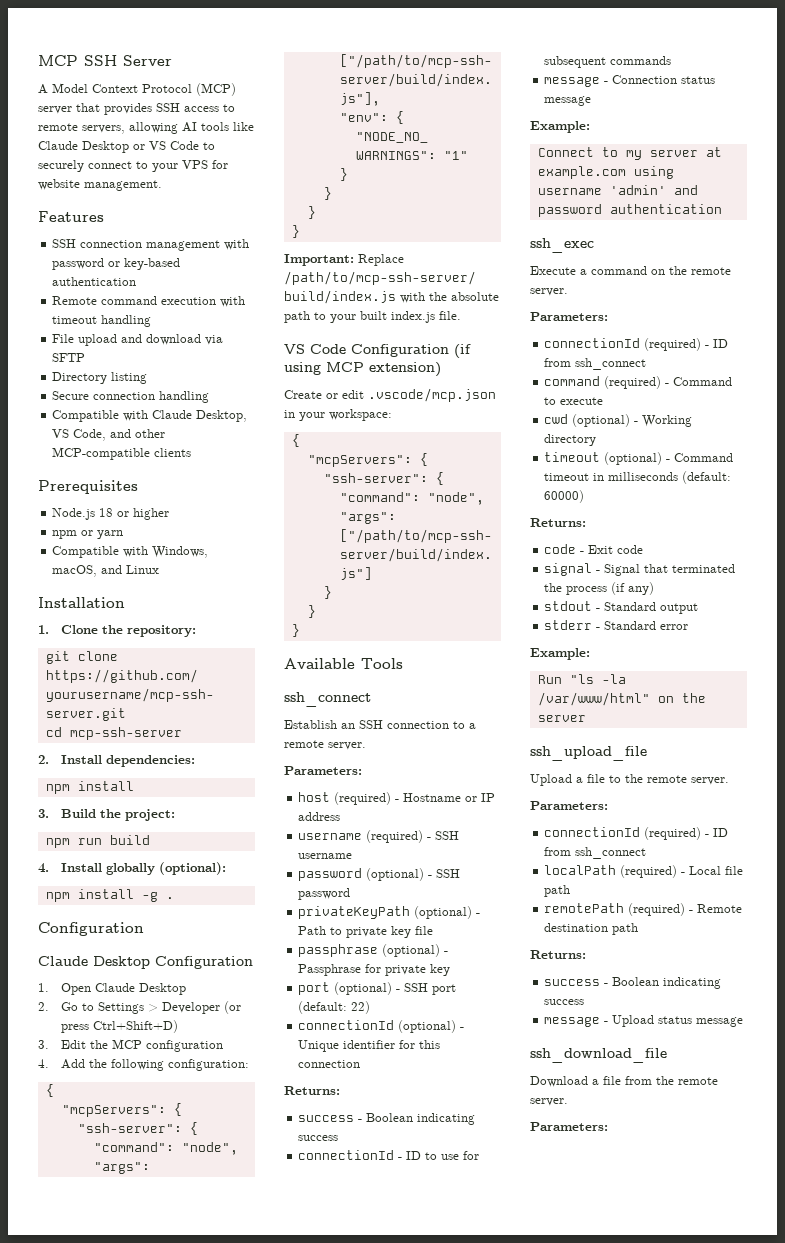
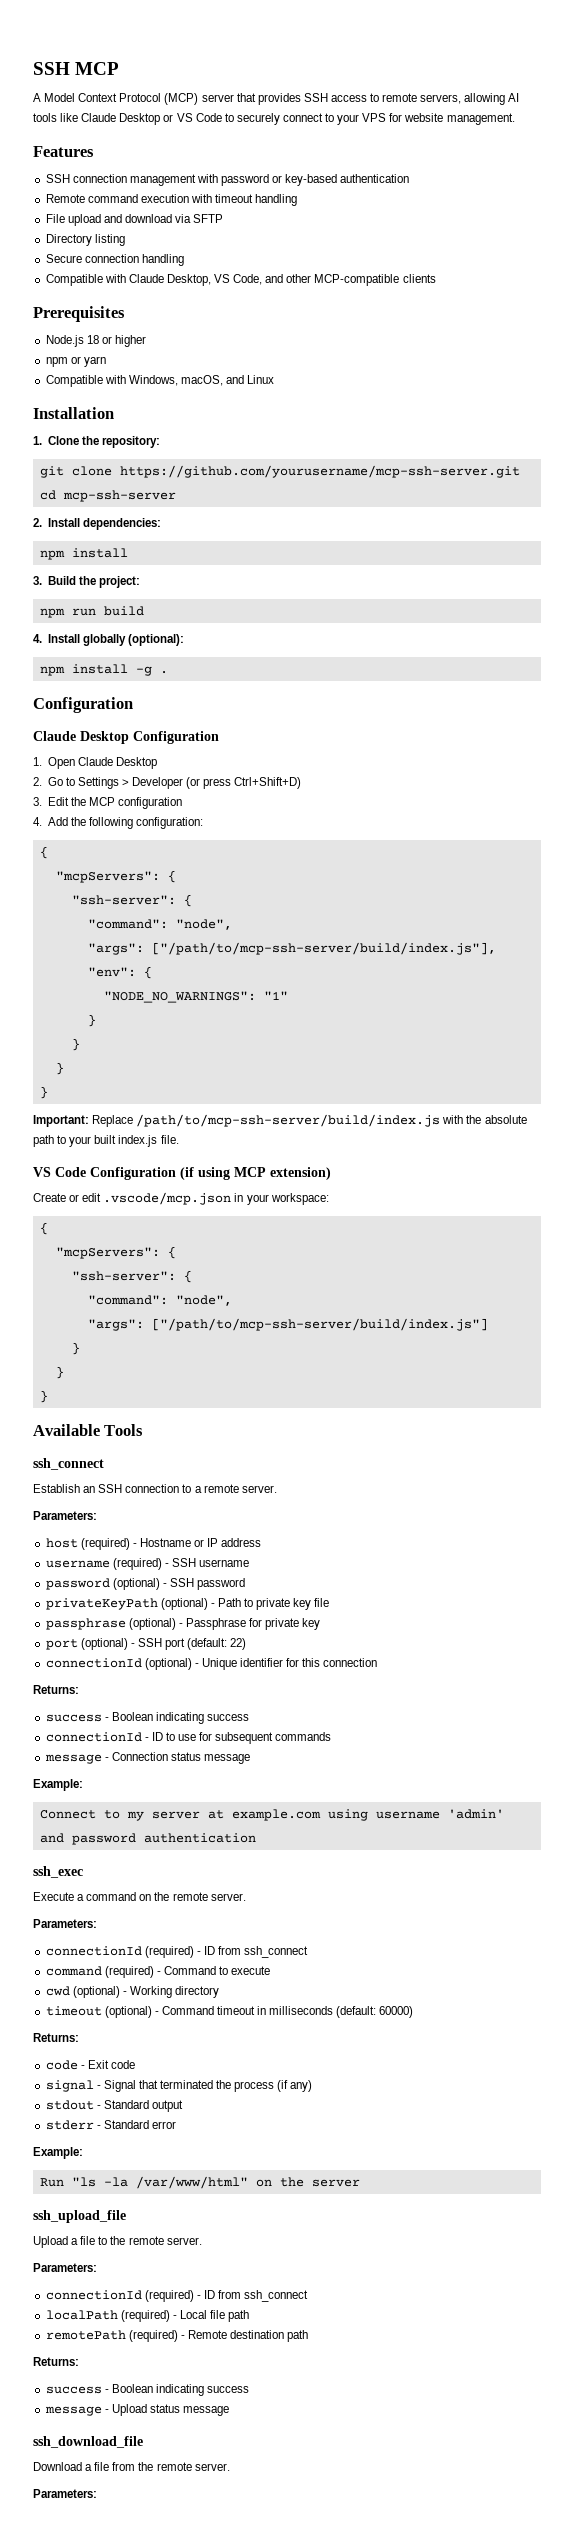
[38,55,172,66] MCP SSH Server -> [33,62,120,75] SSH MCP

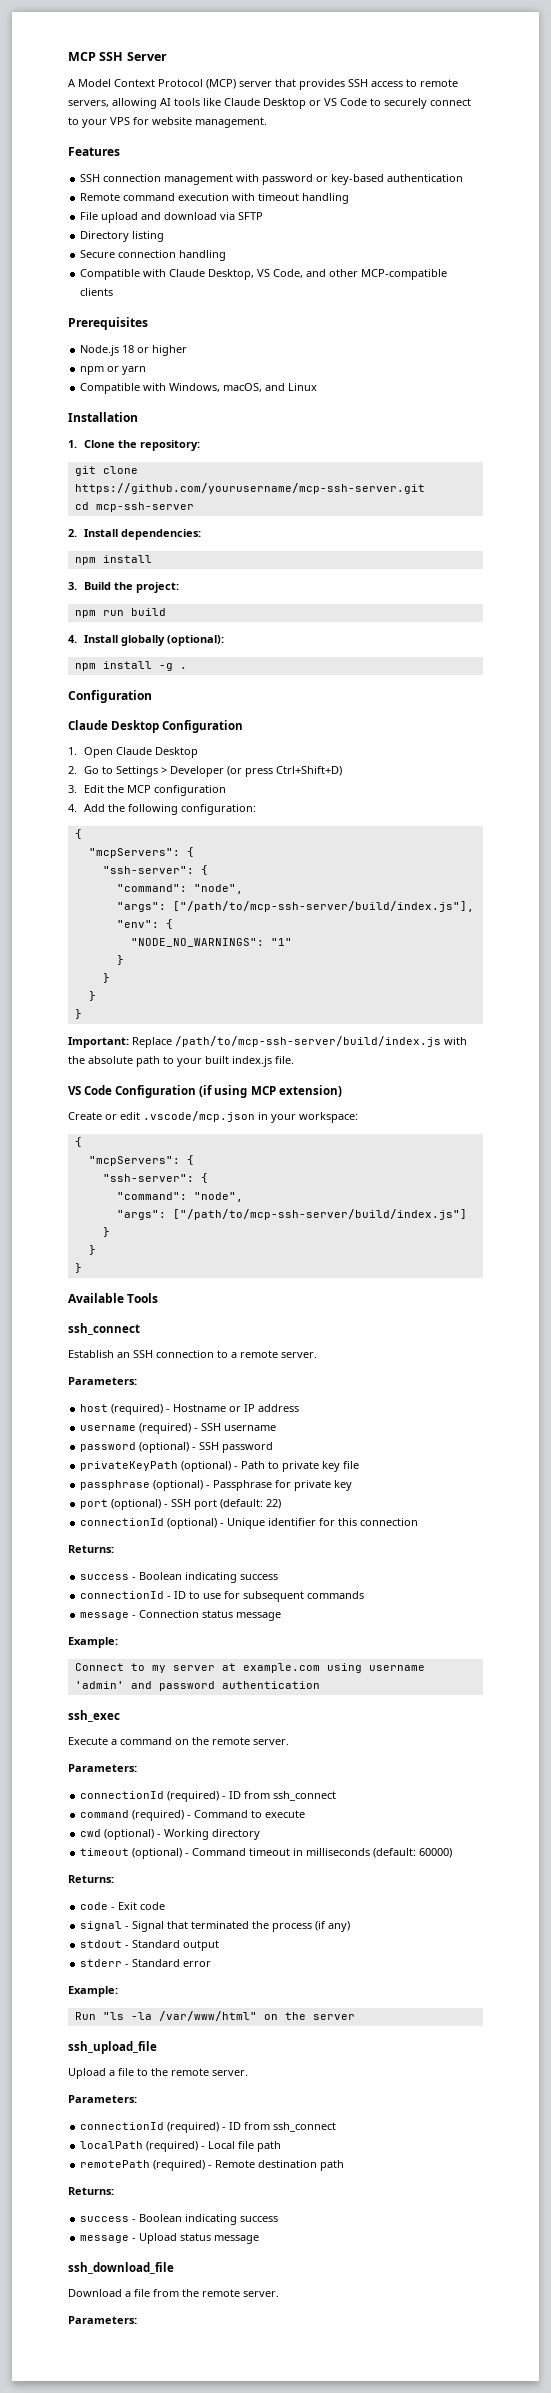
[33,62,120,75] SSH MCP -> [68,52,167,61] MCP SSH Server

